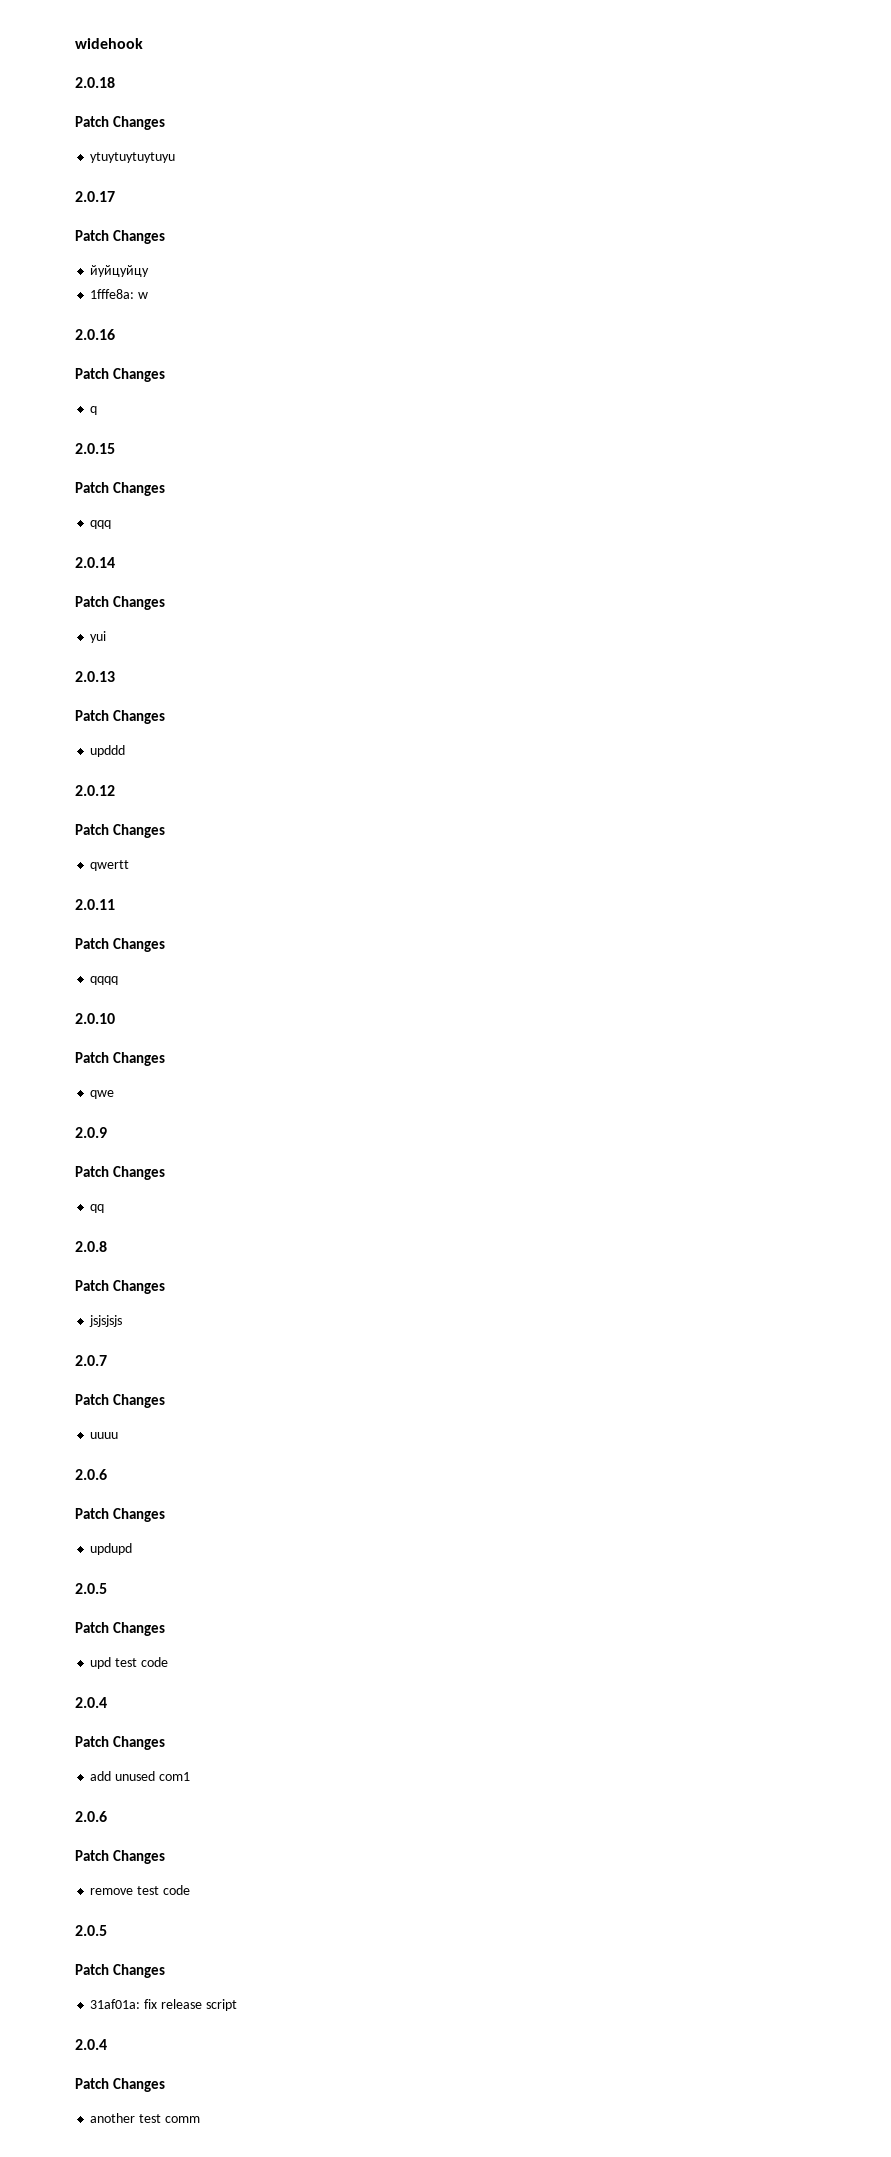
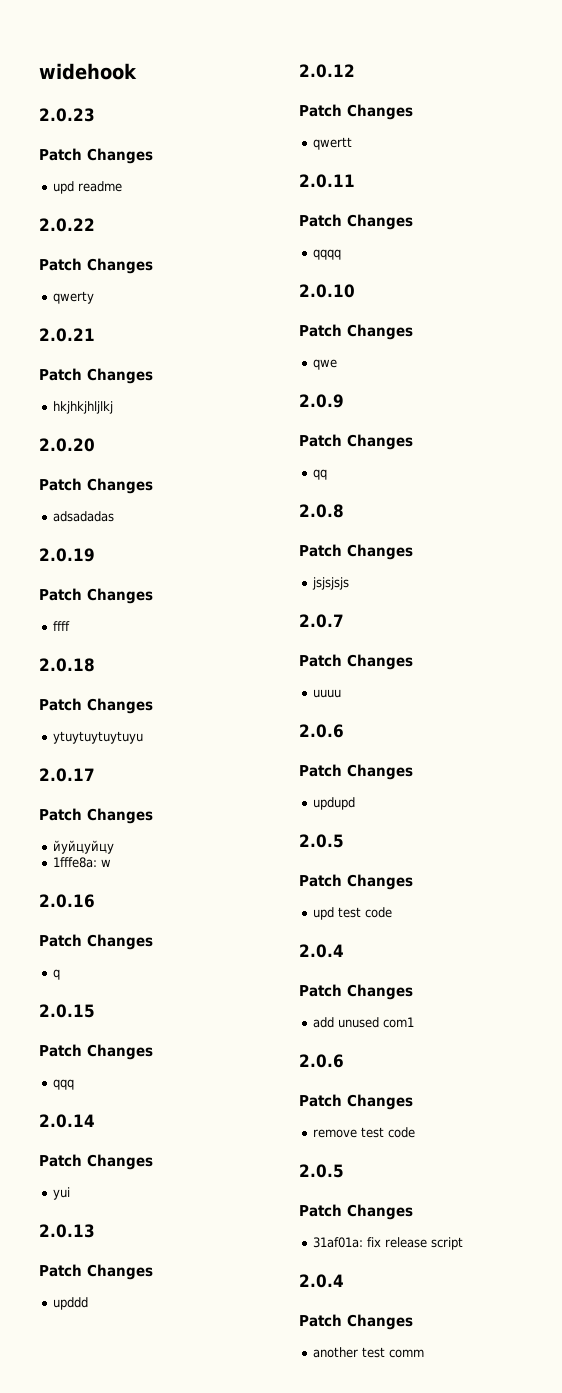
(143, 43) none -> [39,108,95,122] [39,148,153,164] [52,181,122,194] [39,218,95,232] [39,258,153,274] [52,291,94,304] [39,328,95,342] [39,368,153,384] [52,401,113,414] [39,438,95,452] [39,478,153,494] [52,511,114,522] [39,548,95,562] [39,588,153,604] [52,621,70,631] // 2.0.23 // Patch Changes // upd readme // 2.0.22 // Patch Changes // qwerty // 2.0.21 // Patch Changes // hkjhkjhljlkj // 2.0.20 // Patch Changes // adsadadas // 2.0.19 // Patch Changes // ffff

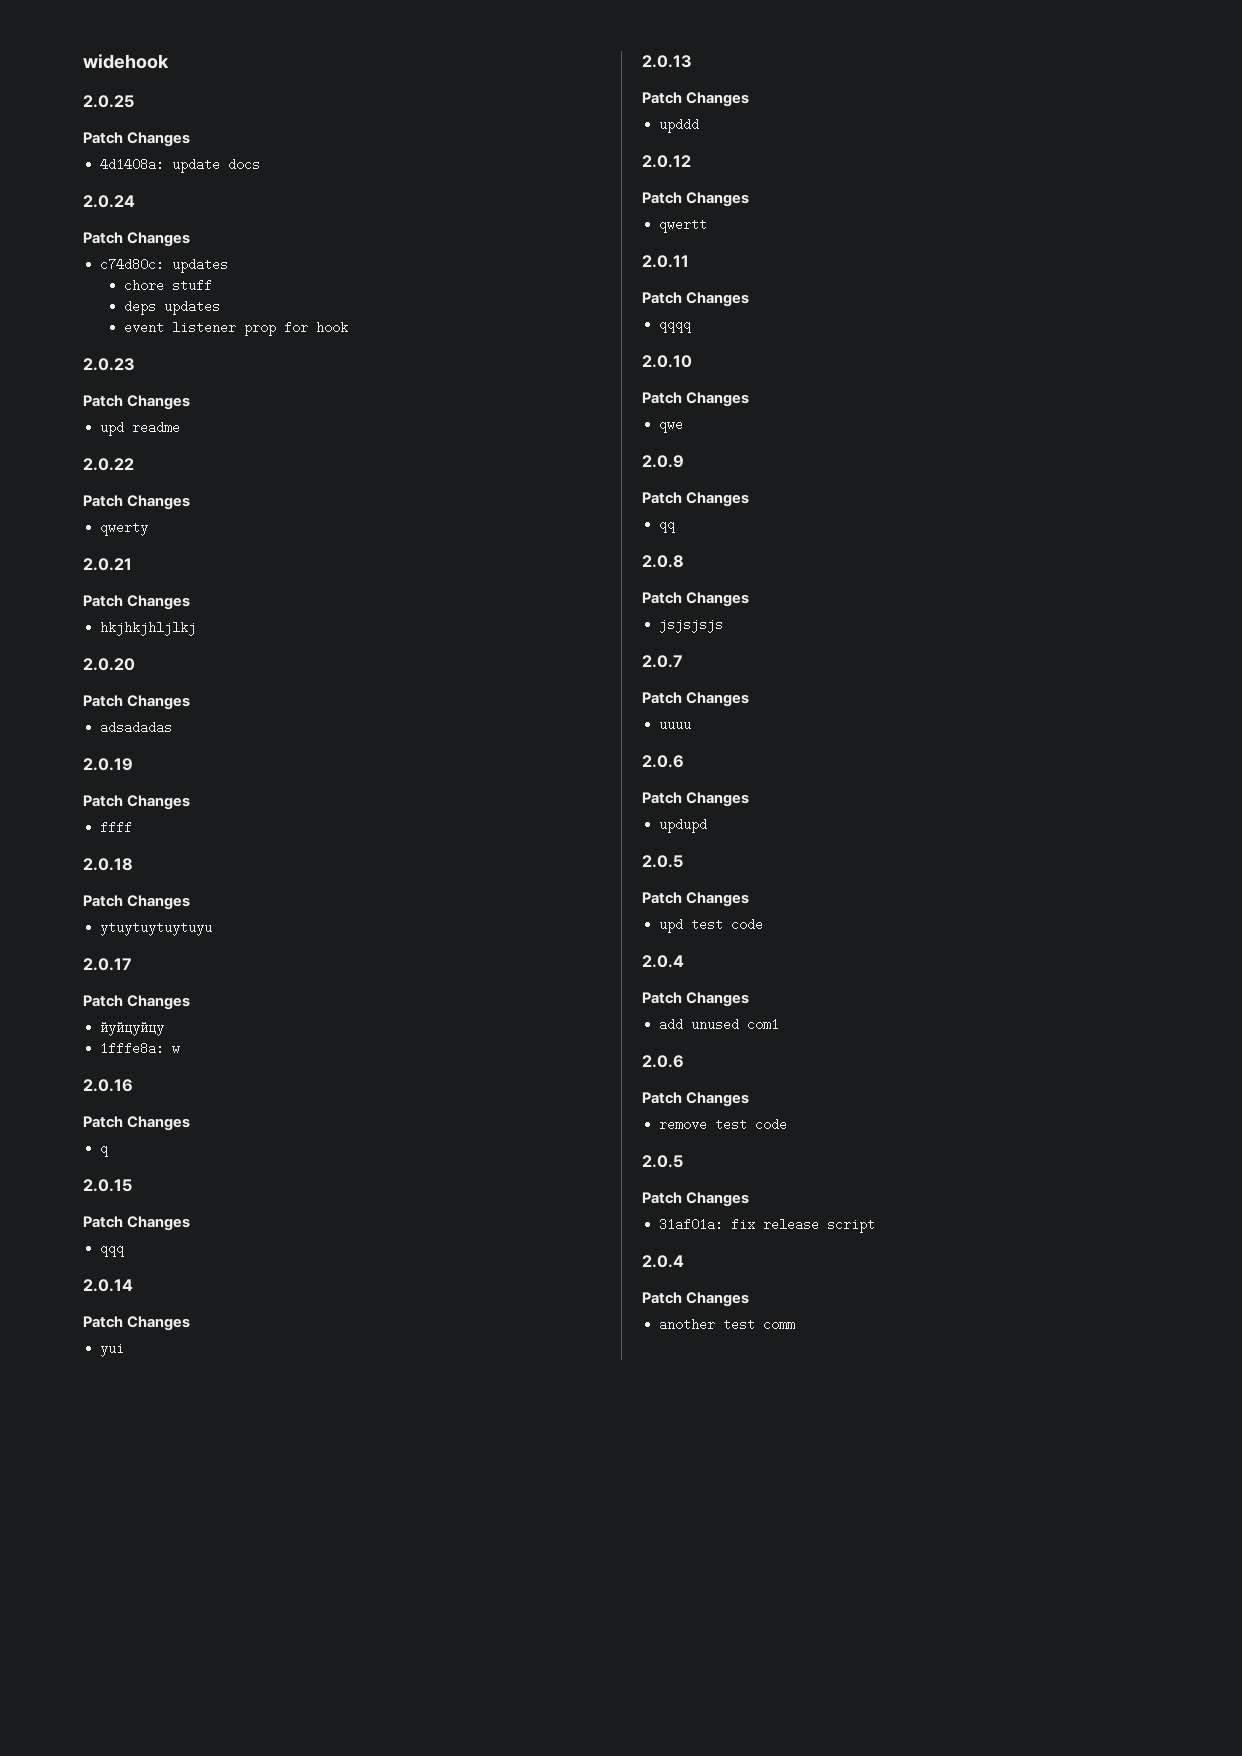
(137, 71) none -> [83,95,134,108] [83,132,191,147] [100,158,261,173] [83,195,135,208] [83,232,191,247] [100,258,229,273] [124,279,213,292] [124,300,221,315] [124,321,349,336] // 2.0.25 // Patch Changes // 4d1408a: update docs // 2.0.24 // Patch Changes // c74d80c: updates // chore stuff // deps updates // event listener prop for hook

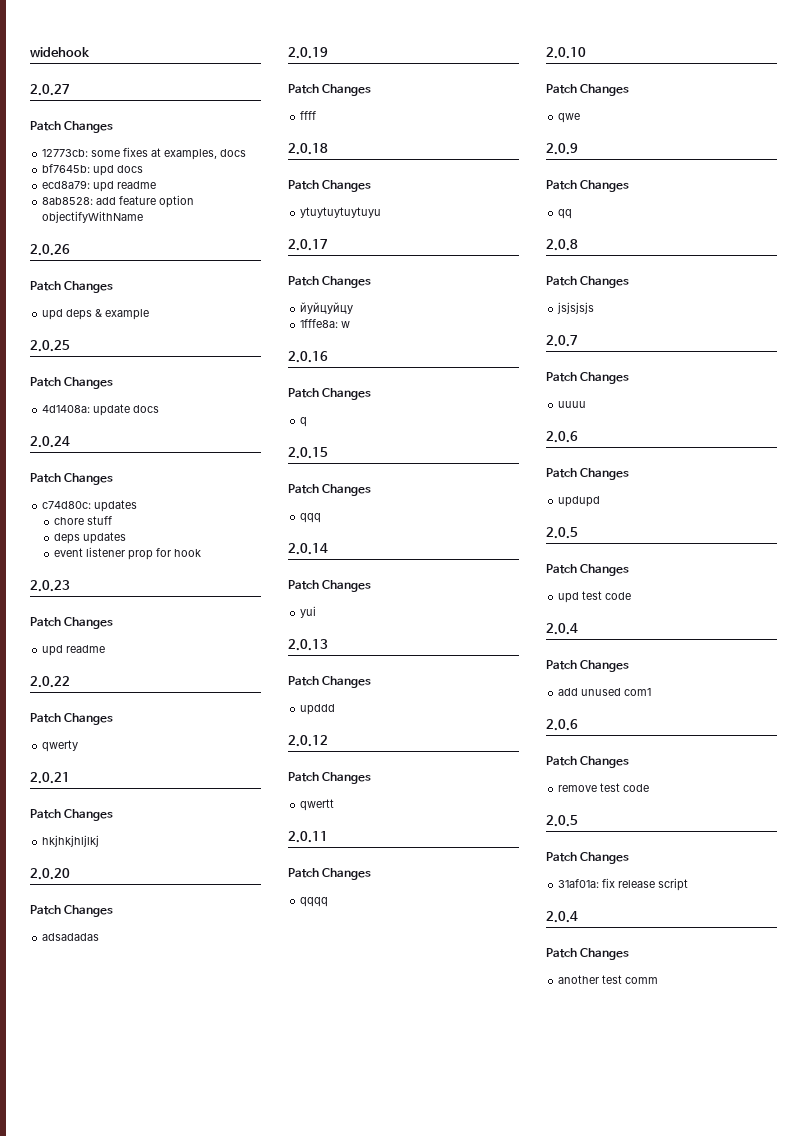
(169, 61) none -> [30,84,70,96] [30,121,114,133] [42,147,247,160] [42,164,144,176] [42,180,157,192] [42,195,195,208] [42,211,144,223] [30,244,70,256] [30,281,114,293] [42,309,150,320] // 2.0.27 // Patch Changes // 12773cb: some fixes at examples, docs // bf7645b: upd docs // ecd8a79: upd readme // 8ab8528: add feature option objectifyWithName // 2.0.26 // Patch Changes // upd deps & example

